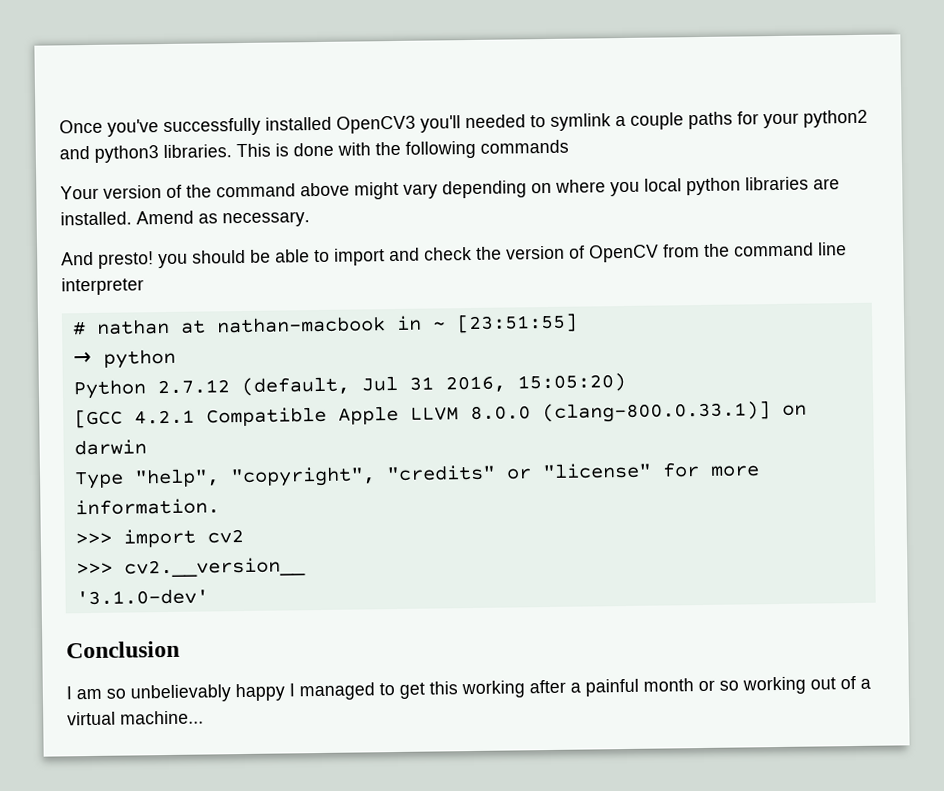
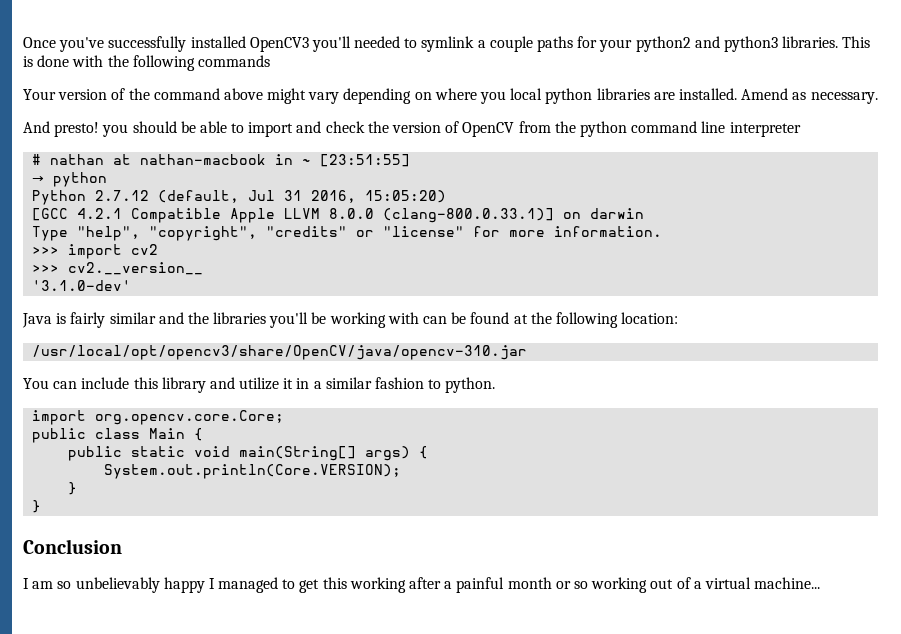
(730, 250) none -> [579,121,627,137] python
(209, 597) none -> [22,312,679,328] [32,345,528,360] [23,377,496,393] [32,410,285,425] [32,428,204,443] [68,446,429,461] [104,464,402,479] [68,482,78,495] [32,500,42,513] // Java is fairly similar and the libraries you'll be working with can be found at the following location: // /usr/local/opt/opencv3/share/OpenCV/java/opencv-310.jar // You can include this library and utilize it in a similar fashion to python. // import org.opencv.core.Core; // public class Main { // public static void main(String[] args) { // System.out.println(Core.VERSION); // } // }

